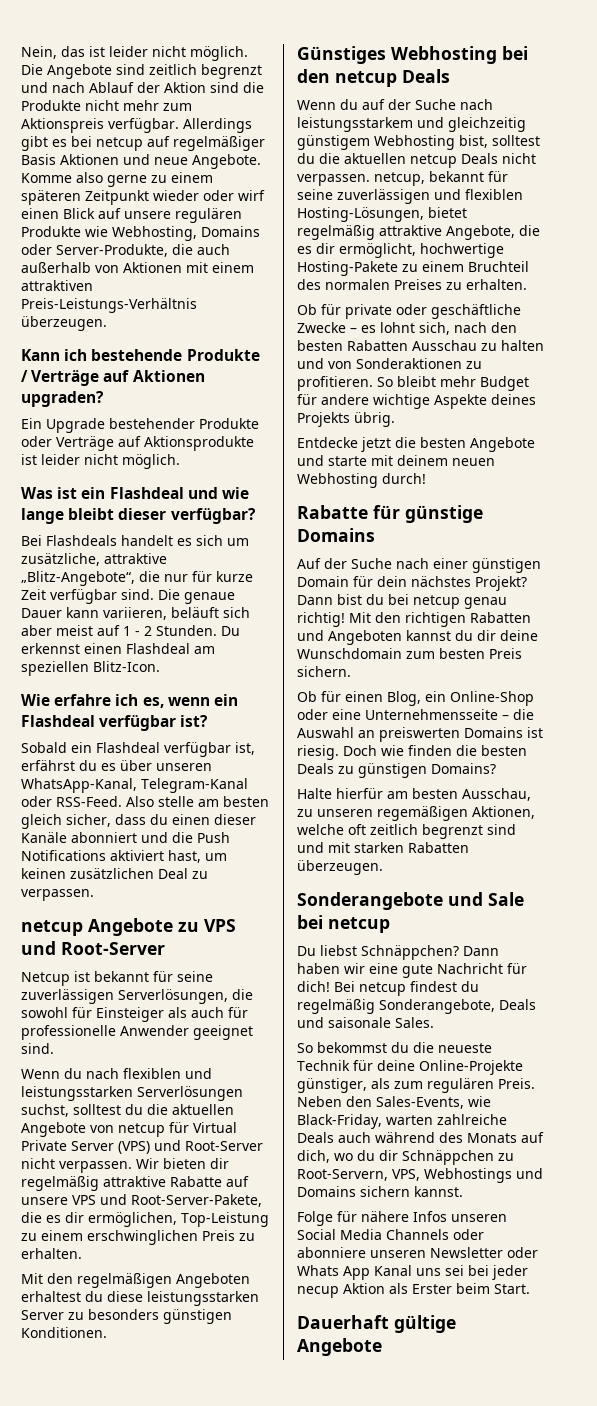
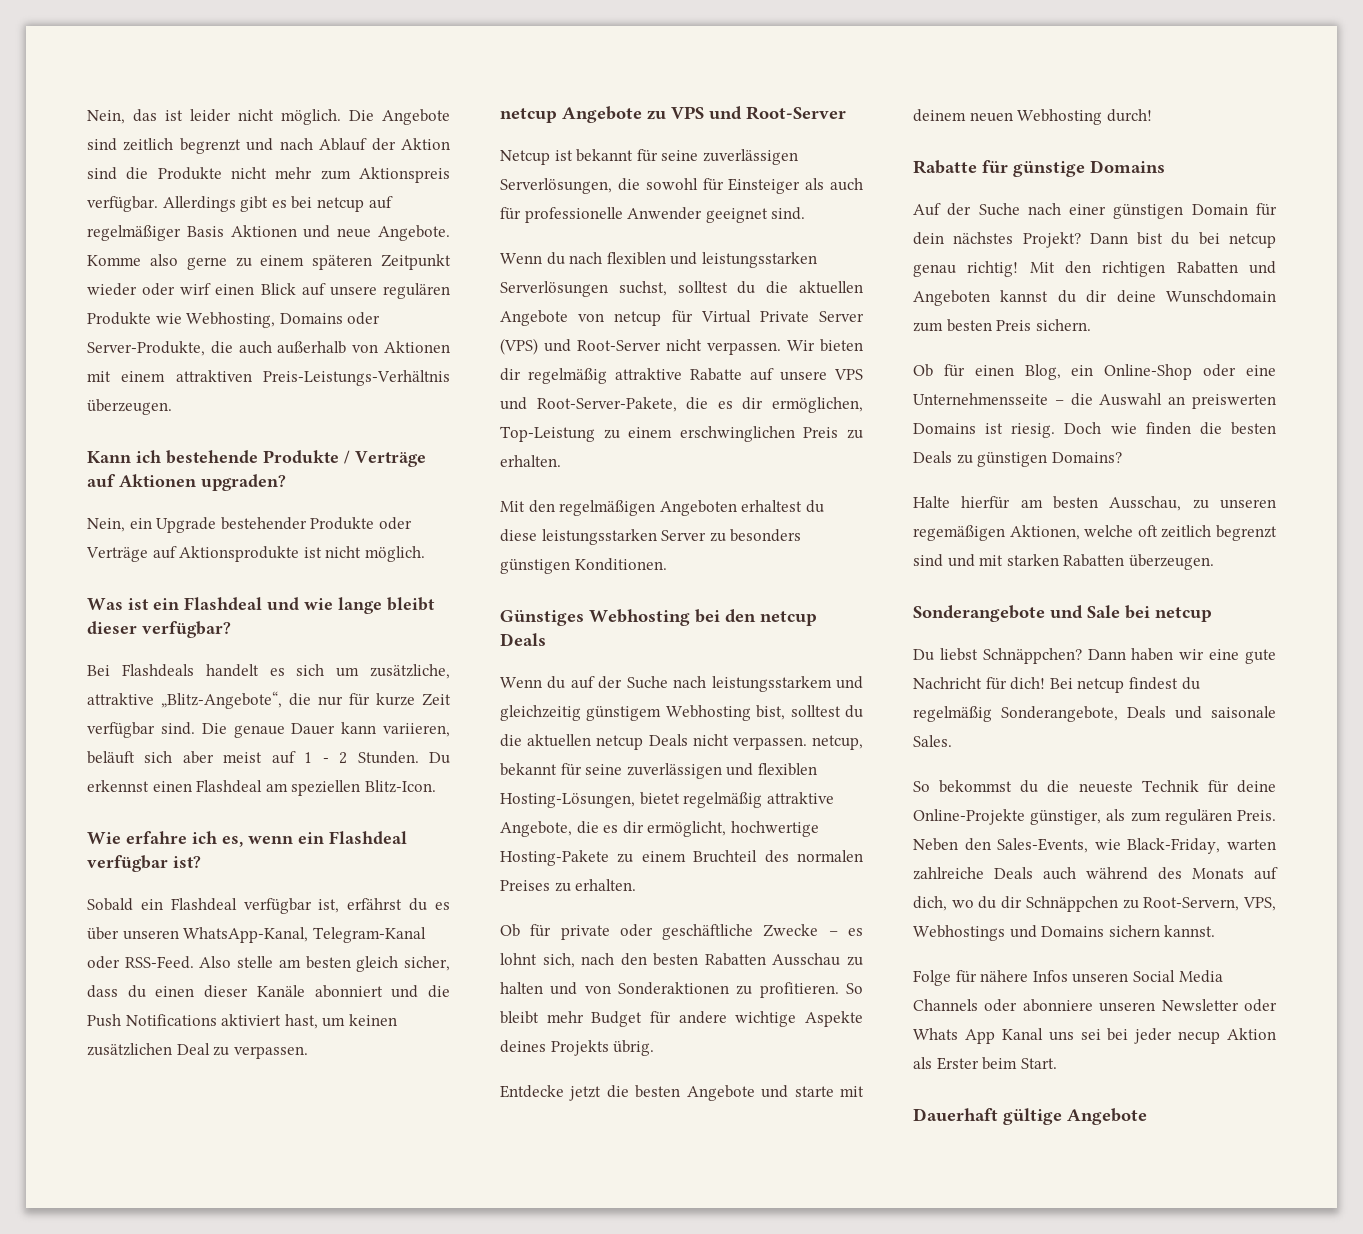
[21,418,42,429] Ein -> [87,518,152,532] Nein, ein
[41,454,80,465] leider -> (322, 552) none

